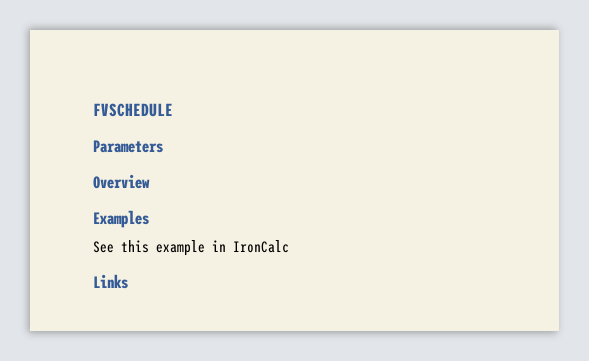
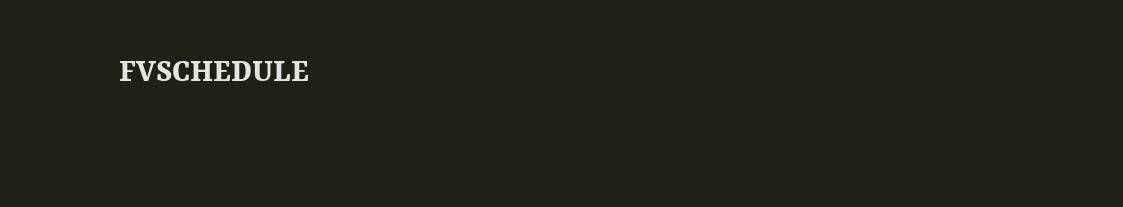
[93,140,163,153] [93,174,150,189] [93,210,149,228] [93,240,289,256] [93,274,128,289] // Parameters // Overview // Examples // See this example in IronCalc // Links -> (309, 71) none

